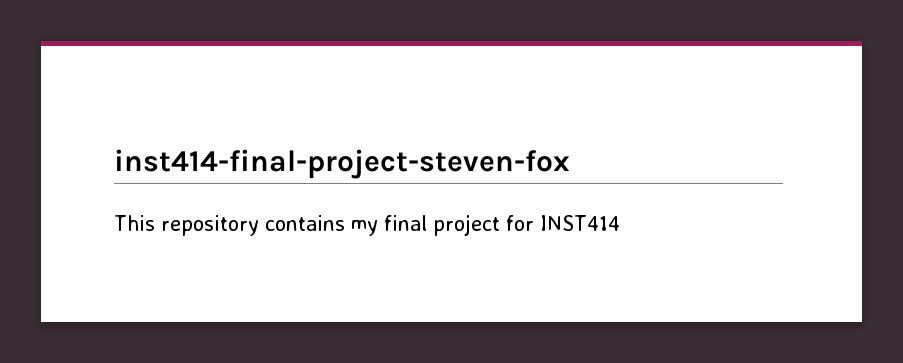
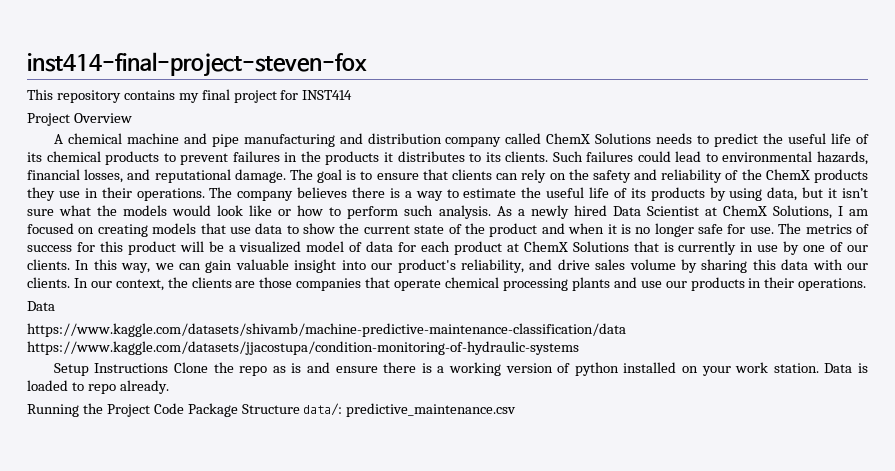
(620, 223) none -> [27,113,132,126] [53,133,869,147] [27,151,868,165] [27,169,868,183] [27,187,868,201] [27,205,869,219] [27,223,869,237] [27,241,868,255] [27,259,868,273] [27,277,867,291] [27,301,55,311] [27,323,626,337] [27,341,579,355] [53,362,868,376] [27,380,169,394] [27,403,517,417] // Project Overview // A chemical machine and pipe manufacturing and distribution company called ChemX Solutions needs to predict the useful life of its chemical products to prevent failures in the products it distributes to its clients. Such failures could lead to environmental hazards, financial losses, and reputational damage. The goal is to ensure that clients can rely on the safety and reliability of the ChemX products they use in their operations. The company believes there is a way to estimate the useful life of its products by using data, but it isn’t sure what the models would look like or how to perform such analysis. As a newly hired Data Scientist at ChemX Solutions, I am focused on creating models that use data to show the current state of the product and when it is no longer safe for use. The metrics of success for this product will be a visualized model of data for each product at ChemX Solutions that is currently in use by one of our clients. In this way, we can gain valuable insight into our product's reliability, and drive sales volume by sharing this data with our clients. In our context, the clients are those companies that operate chemical processing plants and use our products in their operations. // Data // https://www.kaggle.com/datasets/shivamb/machine-predictive-maintenance-classification/data https://www.kaggle.com/datasets/jjacostupa/condition-monitoring-of-hydraulic-systems // Setup Instructions Clone the repo as is and ensure there is a working version of python installed on your work station. Data is loaded to repo already. // Running the Project Code Package Structure data/: predictive_maintenance.csv

